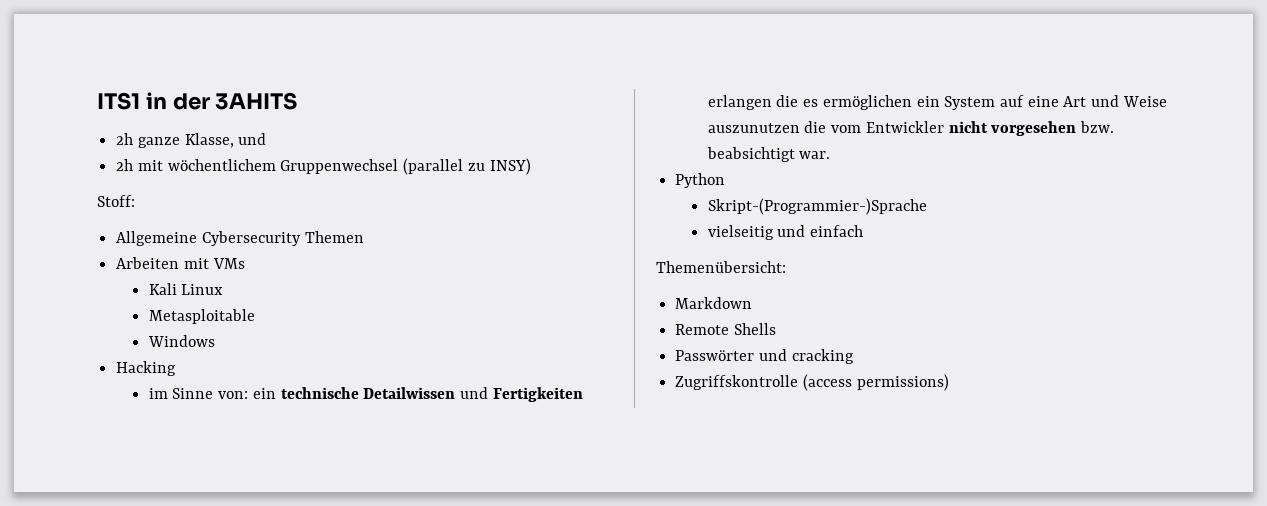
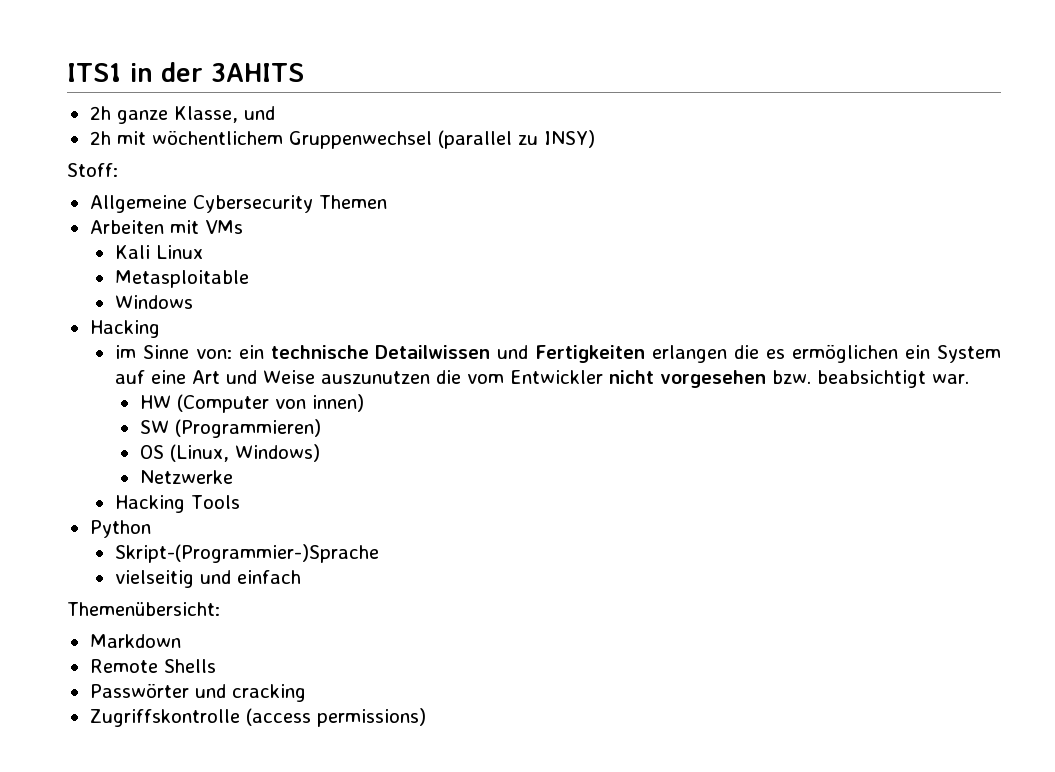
(831, 155) none -> [139,394,364,413] [139,419,321,438] [139,444,320,462] [139,470,233,484] [114,495,240,513] // HW (Computer von innen) // SW (Programmieren) // OS (Linux, Windows) // Netzwerke // Hacking Tools

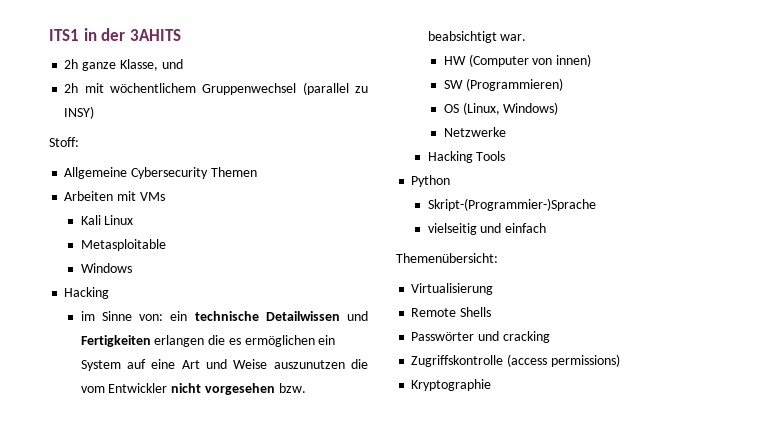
[89,634,181,648] Markdown -> [411,283,494,295] Virtualisierung
(426, 717) none -> [411,379,492,391] // Kryptographie

